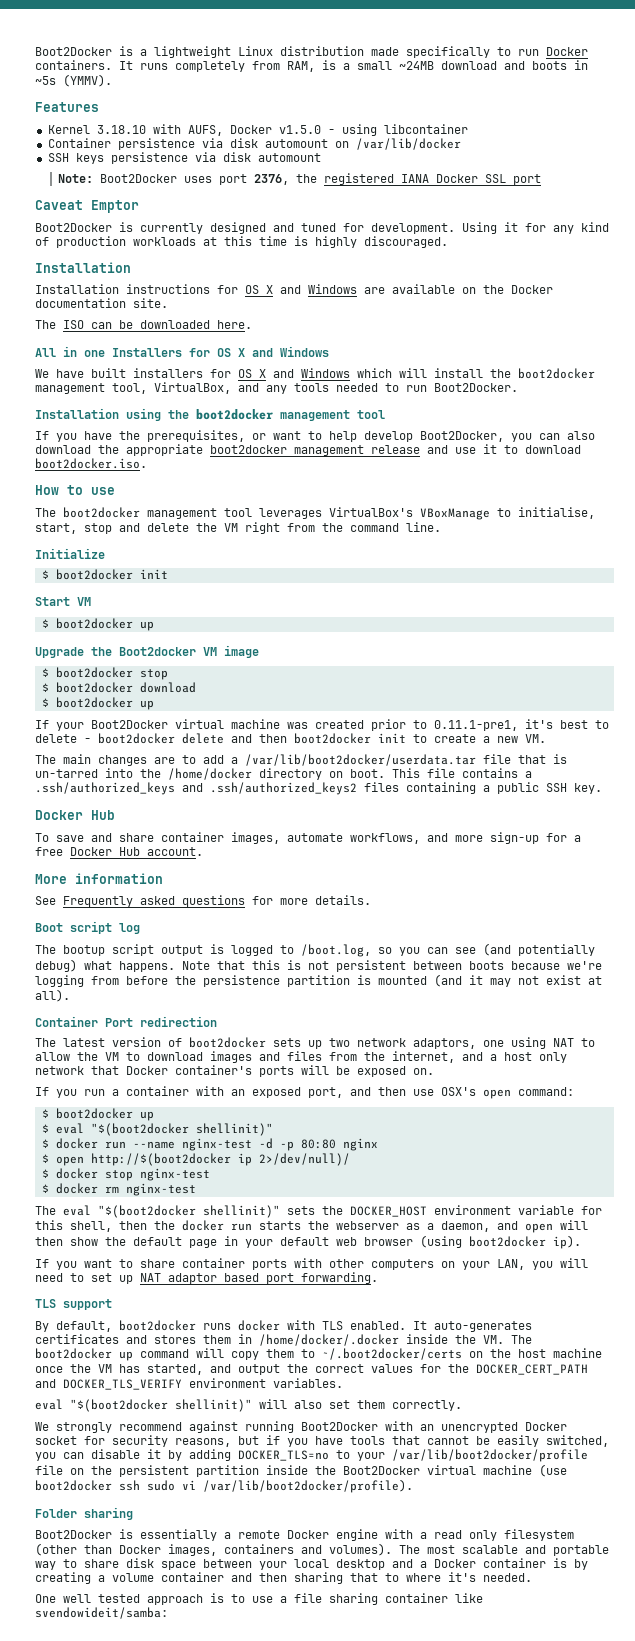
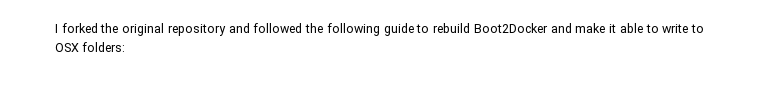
[35,46,588,58] [35,60,588,72] [35,74,112,87] [35,102,99,112] [47,124,468,136] [47,138,461,150] [47,152,321,164] [57,173,541,185] [35,200,139,213] [35,222,609,234] [35,236,448,248] [35,262,131,273] [35,284,553,294] [35,298,168,308] [35,320,252,329] [35,346,329,357] [35,368,595,379] [35,382,518,394] [35,408,385,421] [35,430,595,442] [35,444,581,456] [35,458,147,469] [35,485,115,495] [35,507,595,520] [35,522,441,534] [35,548,105,559] [41,569,168,580] [35,597,91,606] [41,618,154,631] [35,645,259,658] [41,667,168,680] [41,682,196,693] [41,697,154,710] [35,719,609,731] [35,733,546,744] [35,754,567,766] [35,768,532,780] [35,782,602,795] [35,810,115,820] [35,832,581,844] [35,847,203,856] [35,873,163,884] [35,895,371,907] [35,921,140,934] [35,943,595,957] [35,959,602,972] [35,974,602,987] [35,989,70,1002] [35,1016,217,1027] [35,1037,595,1049] [35,1051,567,1063] [35,1065,434,1077] [35,1086,574,1099] [41,1108,154,1121] [41,1123,273,1136] [41,1138,378,1151] [41,1153,350,1166] [41,1168,210,1181] [41,1183,196,1196] [35,1205,602,1218] [35,1220,588,1233] [35,1235,581,1249] [35,1258,588,1270] [35,1272,378,1284] [35,1299,112,1310] [35,1320,532,1332] [35,1334,532,1346] [35,1348,602,1361] [35,1364,588,1375] [35,1378,343,1390] [35,1399,462,1412] [35,1421,567,1433] [35,1435,609,1447] [35,1449,588,1462] [35,1464,567,1477] [35,1479,413,1493] [35,1507,133,1520] [35,1529,574,1541] [35,1543,609,1556] [35,1558,588,1570] [35,1572,532,1584] [35,1593,483,1605] [35,1607,168,1619] Boot2Docker is a lightweight Linux distribution made specifically to run Docker containers. It runs completely from RAM, is a small ~24MB download and boots in ~5s (YMMV). // Features // Kernel 3.18.10 with AUFS, Docker v1.5.0 - using libcontainer // Container persistence via disk automount on /var/lib/docker // SSH keys persistence via disk automount // Note: Boot2Docker uses port 2376, the registered IANA Docker SSL port // Caveat Emptor // Boot2Docker is currently designed and tuned for development. Using it for any kind of production workloads at this time is highly discouraged. // Installation // Installation instructions for OS X and Windows are available on the Docker documentation site. // The ISO can be downloaded here. // All in one Installers for OS X and Windows // We have built installers for OS X and Windows which will install the boot2docker management tool, VirtualBox, and any tools needed to run Boot2Docker. // Installation using the boot2docker management tool // If you have the prerequisites, or want to help develop Boot2Docker, you can also download the appropriate boot2docker management release and use it to download boot2docker.iso. // How to use // The boot2docker management tool leverages VirtualBox's VBoxManage to initialise, start, stop and delete the VM right from the command line. // Initialize // $ boot2docker init // Start VM // $ boot2docker up // Upgrade the Boot2docker VM image // $ boot2docker stop // $ boot2docker download // $ boot2docker up // If your Boot2Docker virtual machine was created prior to 0.11.1-pre1, it's best to delete - boot2docker delete and then boot2docker init to create a new VM. // The main changes are to add a /var/lib/boot2docker/userdata.tar file that is un-tarred into the /home/docker directory on boot. This file contains a .ssh/authorized_keys and .ssh/authorized_keys2 files containing a public SSH key. // Docker Hub // To save and share container images, automate workflows, and more sign-up for a free Docker Hub account. // More information // See Frequently asked questions for more details. // Boot script log // The bootup script output is logged to /boot.log, so you can see (and potentially debug) what happens. Note that this is not persistent between boots because we're logging from before the persistence partition is mounted (and it may not exist at all). // Container Port redirection // The latest version of boot2docker sets up two network adaptors, one using NAT to allow the VM to download images and files from the internet, and a host only network that Docker container's ports will be exposed on. // If you run a container with an exposed port, and then use OSX's open command: // $ boot2docker up // $ eval "$(boot2docker shellinit)" // $ docker run --name nginx-test -d -p 80:80 nginx // $ open http://$(boot2docker ip 2>/dev/null)/ // $ docker stop nginx-test // $ docker rm nginx-test // The eval "$(boot2docker shellinit)" sets the DOCKER_HOST environment variable for this shell, then the docker run starts the webserver as a daemon, and open will then show the default page in your default web browser (using boot2docker ip). // If you want to share container ports with other computers on your LAN, you will need to set up NAT adaptor based port forwarding. // TLS support // By default, boot2docker runs docker with TLS enabled. It auto-generates certificates and stores them in /home/docker/.docker inside the VM. The boot2docker up command will copy them to ~/.boot2docker/certs on the host machine once the VM has started, and output the correct values for the DOCKER_CERT_PATH and DOCKER_TLS_VERIFY environment variables. // eval "$(boot2docker shellinit)" will also set them correctly. // We strongly recommend against running Boot2Docker with an unencrypted Docker socket for security reasons, but if you have tools that cannot be easily switched, you can disable it by adding DOCKER_TLS=no to your /var/lib/boot2docker/profile file on the persistent partition inside the Boot2Docker virtual machine (use boot2docker ssh sudo vi /var/lib/boot2docker/profile). // Folder sharing // Boot2Docker is essentially a remote Docker engine with a read only filesystem (other than Docker images, containers and volumes). The most scalable and portable way to share disk space between your local desktop and a Docker container is by creating a volume container and then sharing that to where it's needed. // One well tested approach is to use a file sharing container like svendowideit/samba: -> [55,23,704,36] [55,42,126,52] I forked the original repository and followed the following guide to rebuild Boot2Docker and make it able to write to OSX folders:

